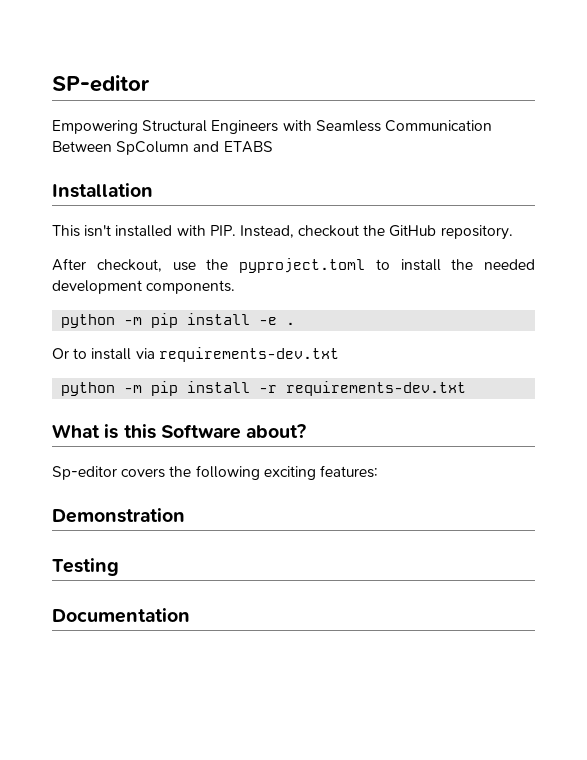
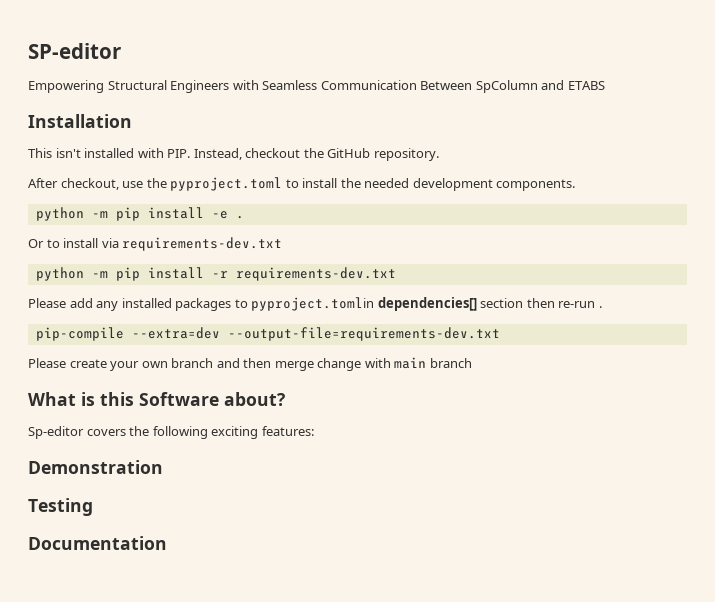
(467, 388) none -> [28,297,602,311] [35,327,500,341] [28,357,472,371] // Please add any installed packages to pyproject.tomlin dependencies[] section then re-run . // pip-compile --extra=dev --output-file=requirements-dev.txt // Please create your own branch and then merge change with main branch

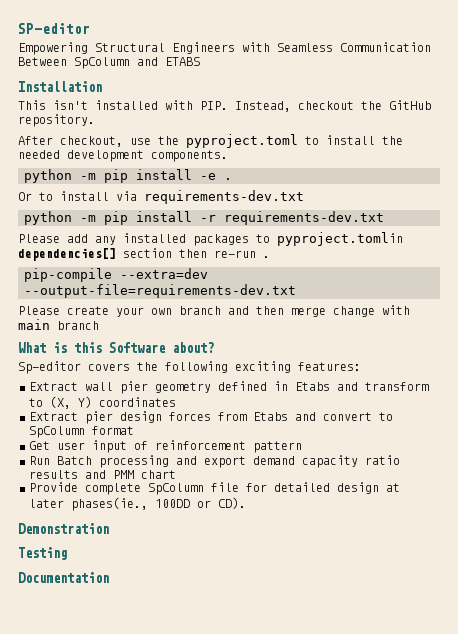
(314, 431) none -> [29,381,429,394] [29,396,176,409] [29,411,393,424] [29,426,134,438] [29,440,302,453] [29,455,400,468] [29,470,176,479] [29,482,400,495] [29,497,246,511] // Extract wall pier geometry defined in Etabs and transform to (X, Y) coordinates // Extract pier design forces from Etabs and convert to SpColumn format // Get user input of reinforcement pattern // Run Batch processing and export demand capacity ratio results and PMM chart // Provide complete SpColumn file for detailed design at later phases(ie., 100DD or CD).

